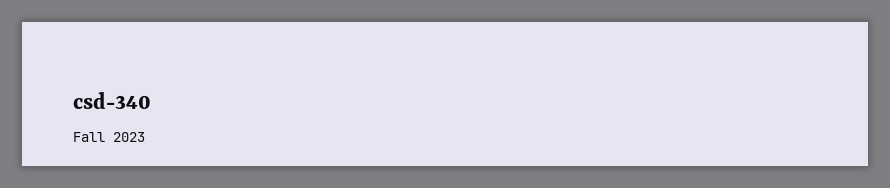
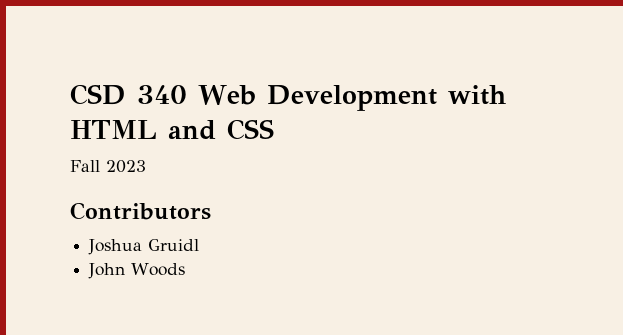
[73,92,151,109] [73,132,145,142] csd-340 // Fall 2023 -> [70,84,506,111] [70,119,274,140] [70,160,146,173] [70,202,211,220] [88,239,200,255] [88,263,186,279] CSD 340 Web Development with HTML and CSS // Fall 2023 // Contributors // Joshua Gruidl // John Woods

